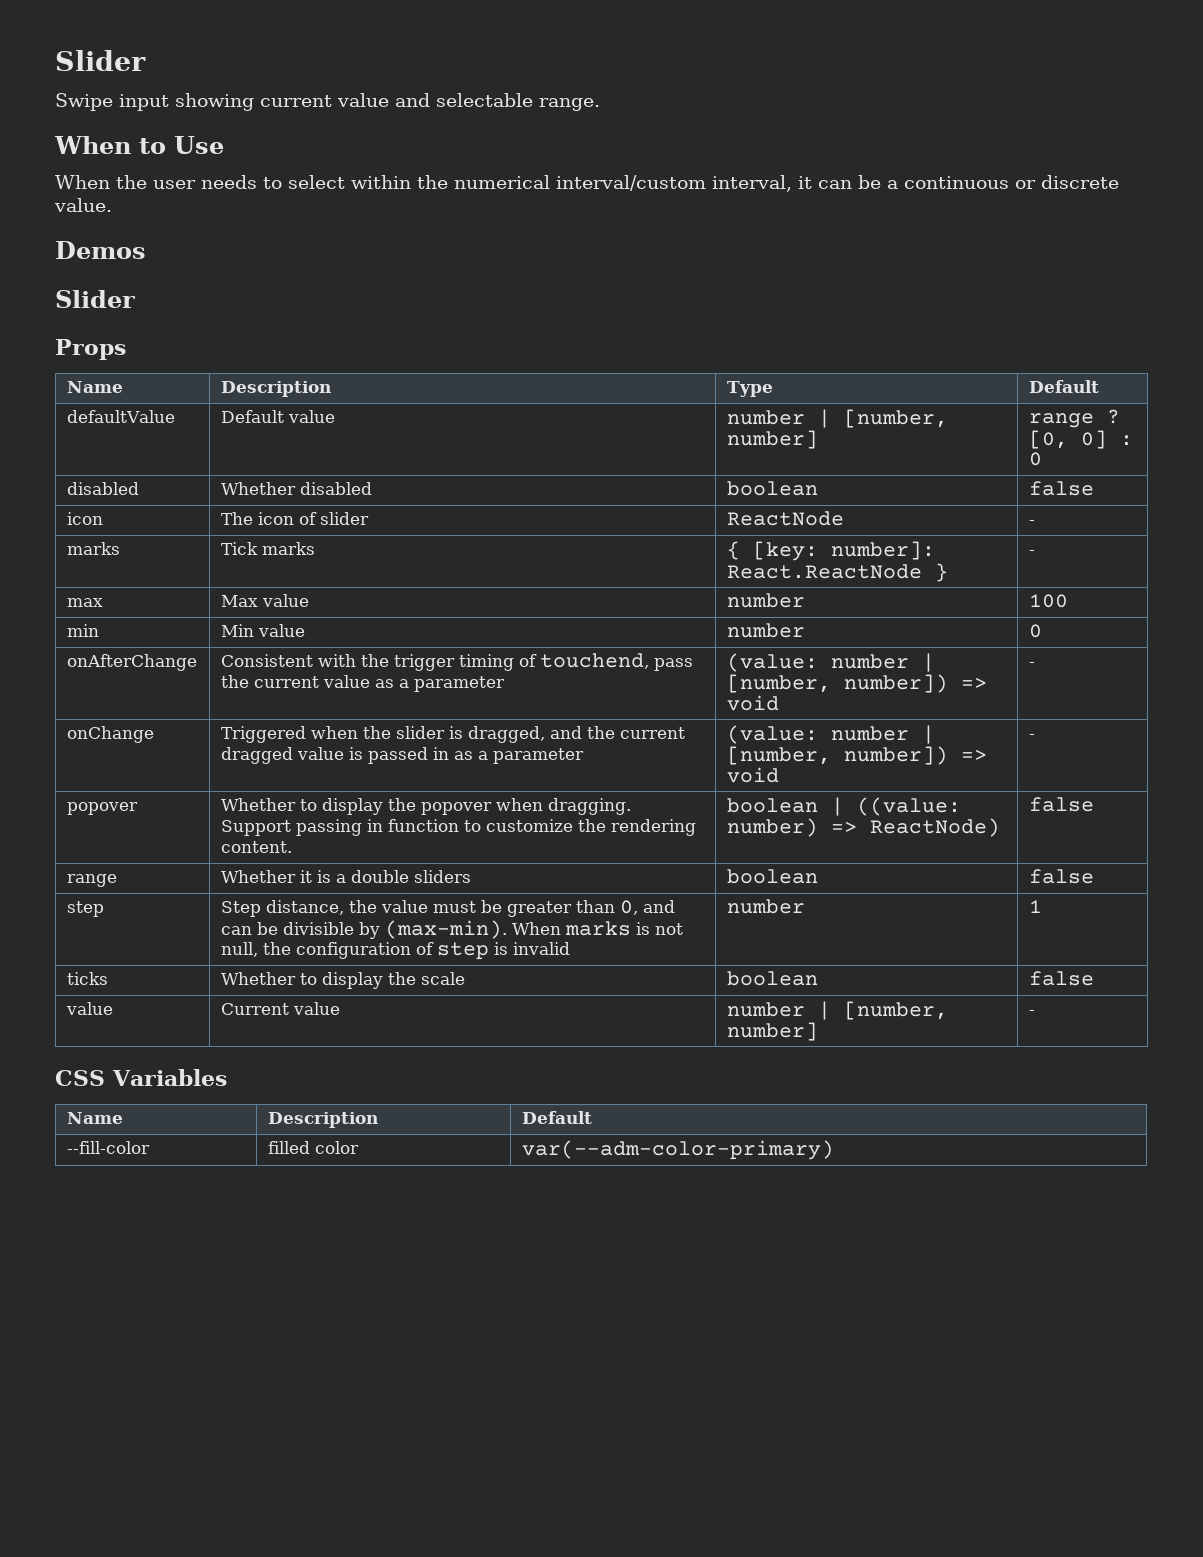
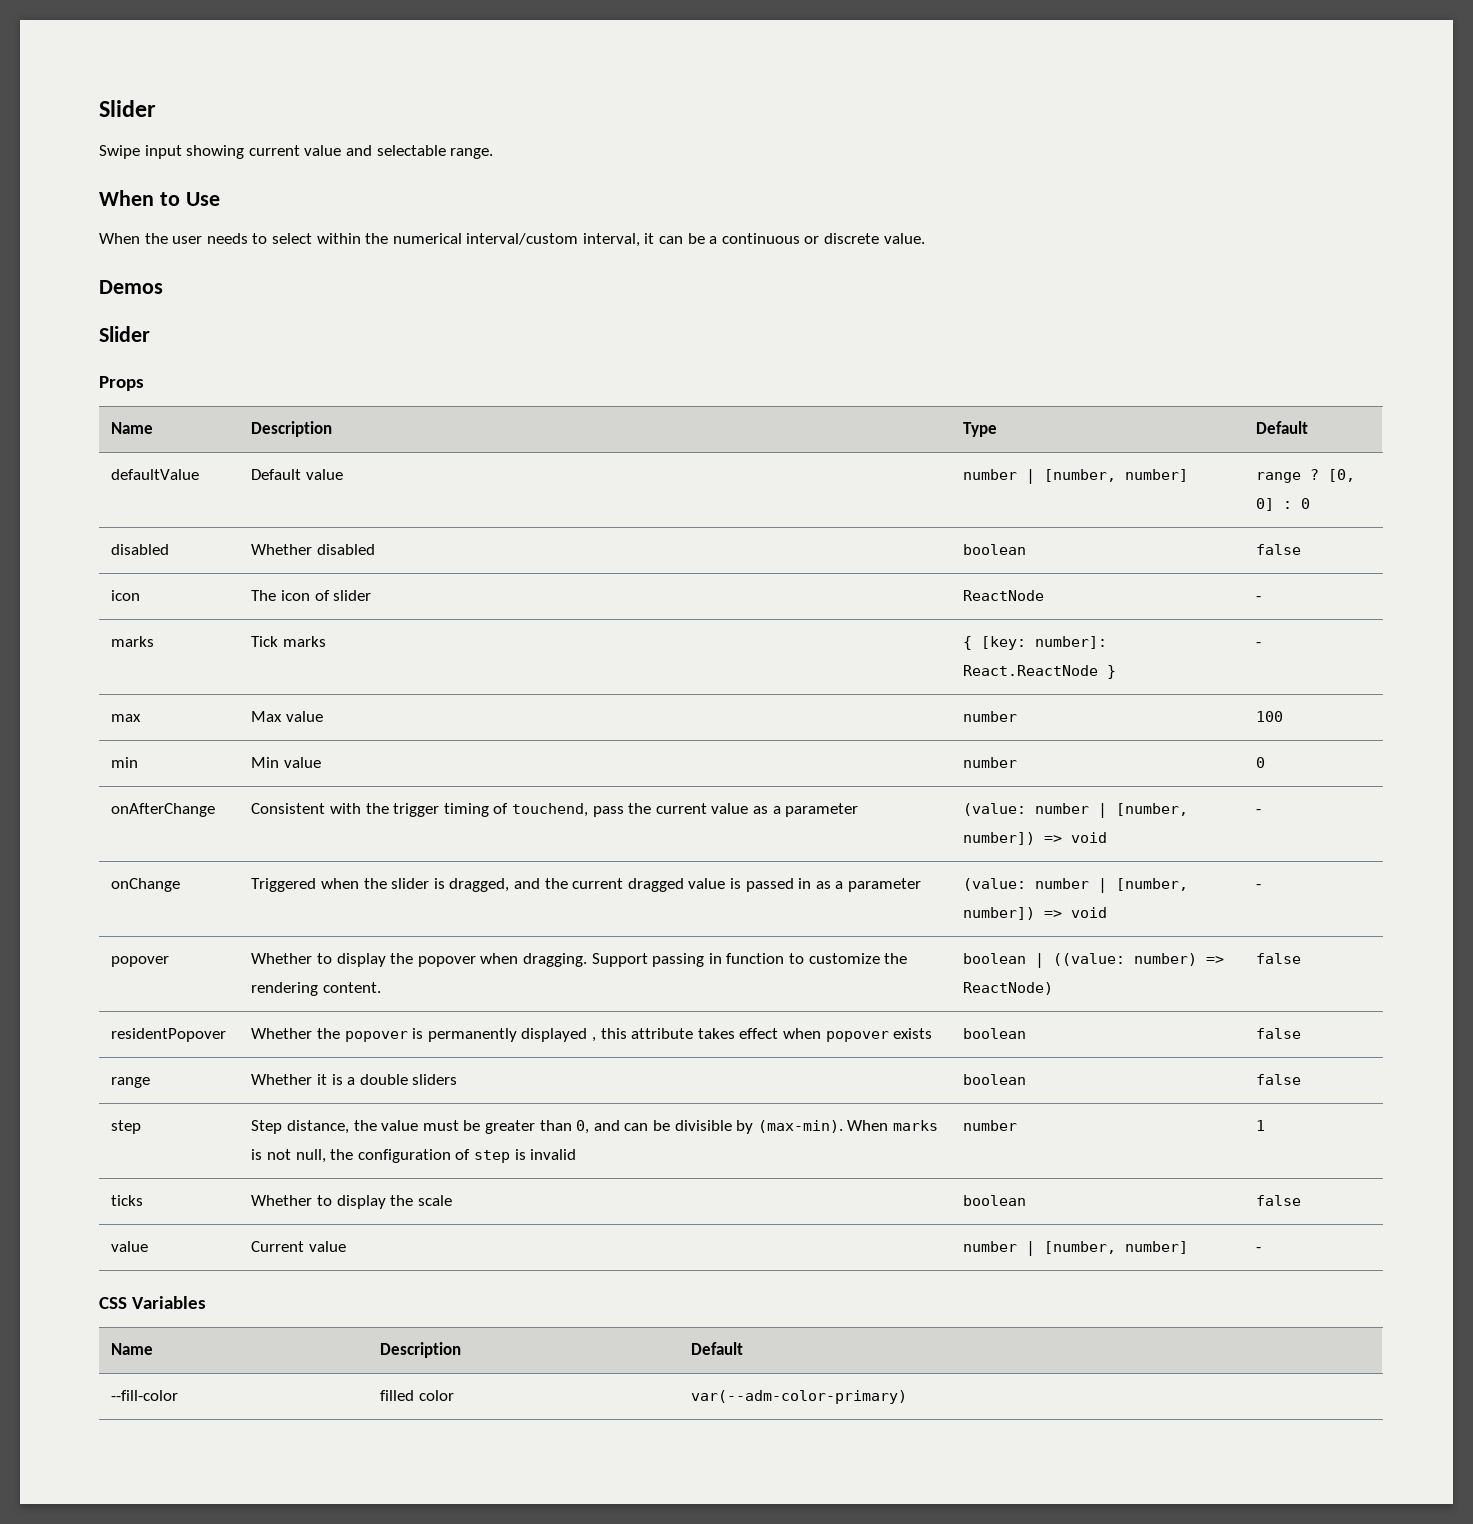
(1094, 804) none -> [111,1028,227,1042] [251,1028,933,1042] [963,1028,1027,1039] [1256,1028,1302,1039] // residentPopover | Whether the popover is permanently displayed , this attribute takes effect when popover exists | boolean | false

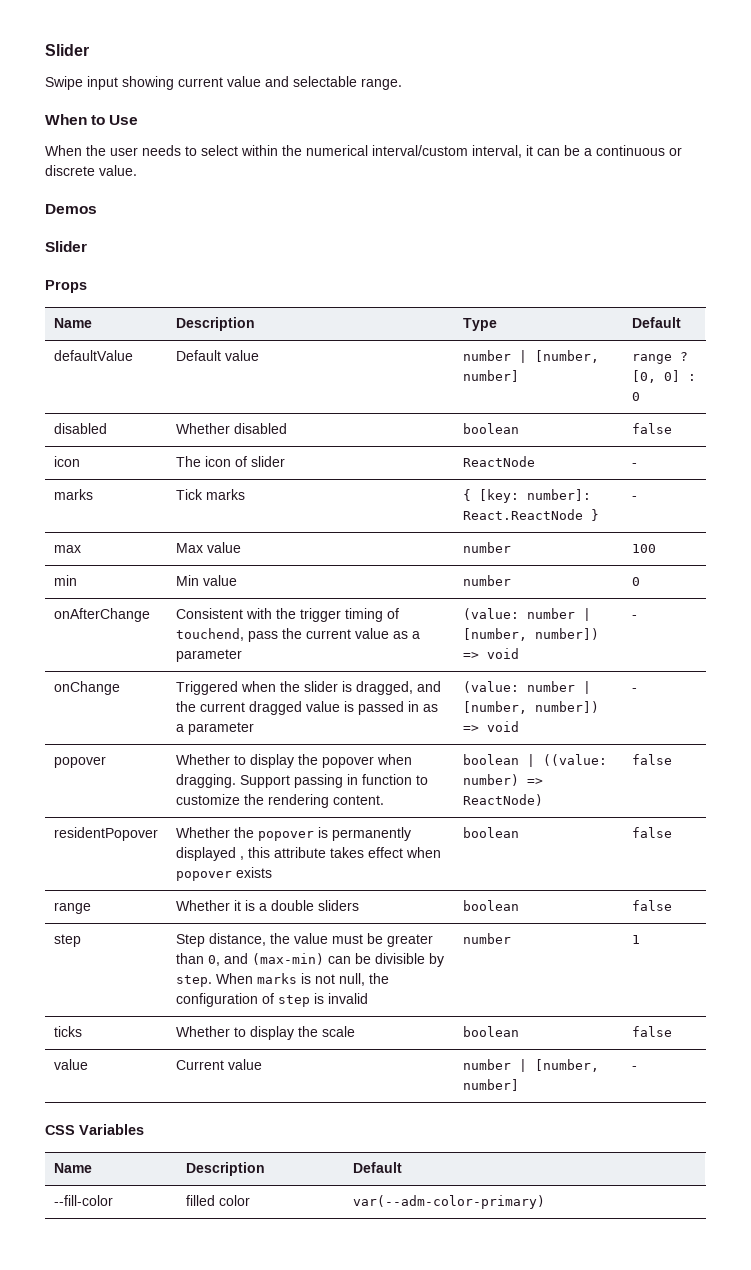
(620, 1125) none -> [251,953,324,965] (max-min)
[757,1120,843,1133] (max-min). -> [175,975,212,987] step.

